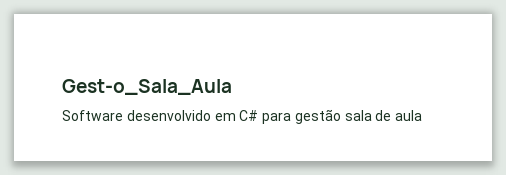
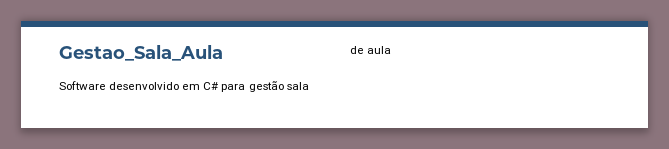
[62,79,232,95] Gest-o_Sala_Aula -> [59,45,223,61] Gestao_Sala_Aula

